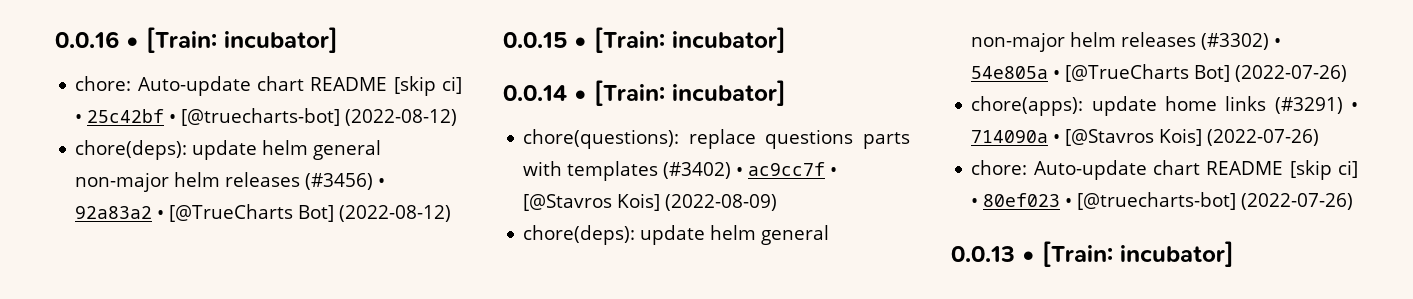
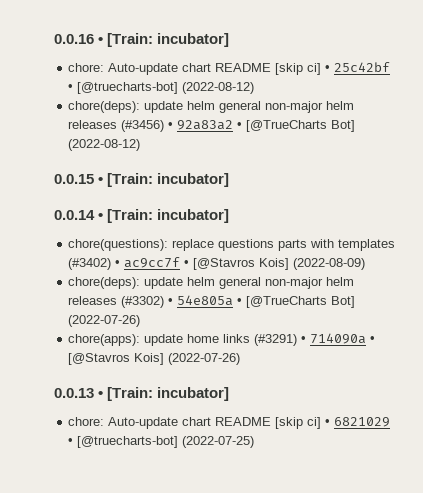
[971,160,1358,180] [971,192,1354,210] [951,241,1234,267] // chore: Auto-update chart README [skip ci] • 80ef023 • [@truecharts-bot] (2022-07-26) // 0.0.13 • [Train: incubator] -> [54,387,230,401] [68,417,391,429] [68,436,255,448] // 0.0.13 • [Train: incubator] // chore: Auto-update chart README [skip ci] • 6821029 • [@truecharts-bot] (2022-07-25)

